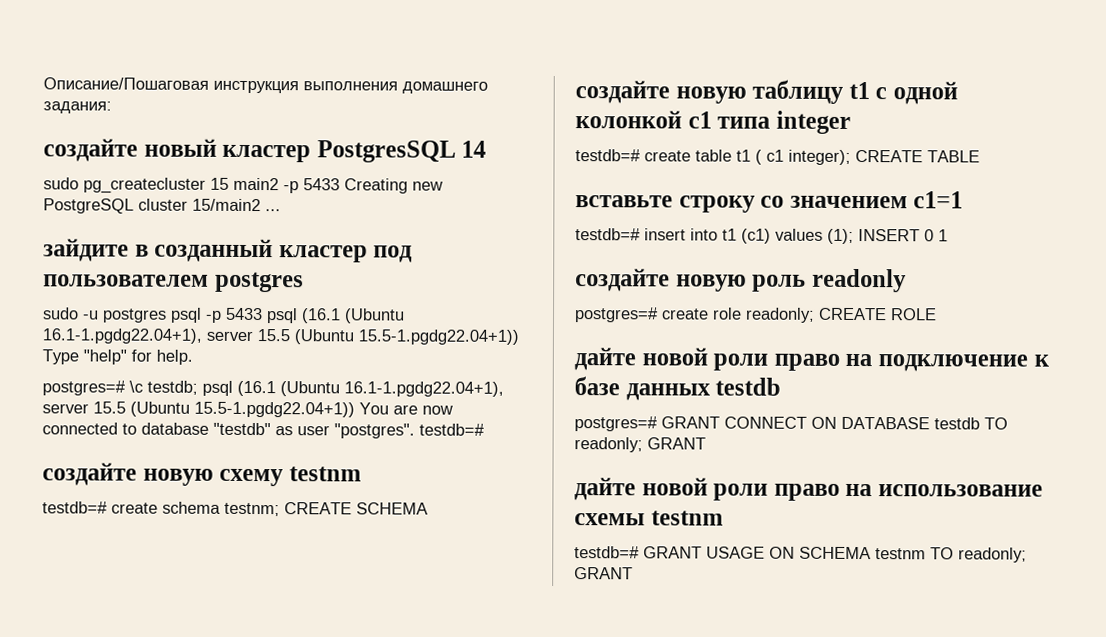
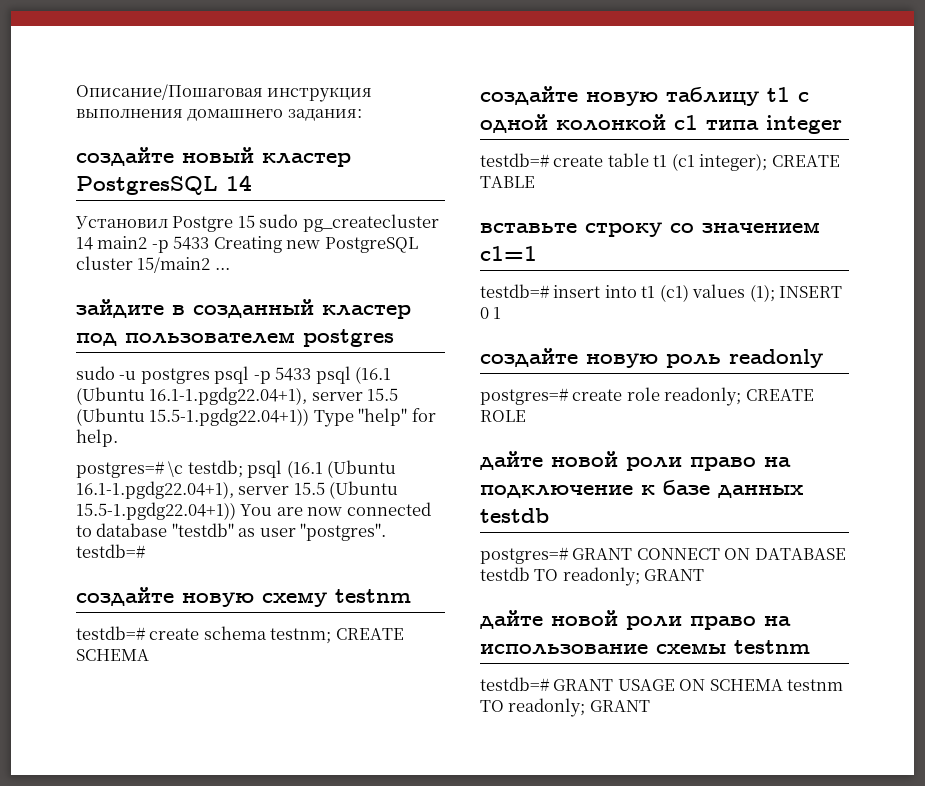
(487, 149) none -> [75,215,255,232] Установил Postgre 15
[210,177,229,190] 15 -> [76,237,93,250] 14
[755,149,784,165] ( c1 -> [671,153,695,171] (c1

